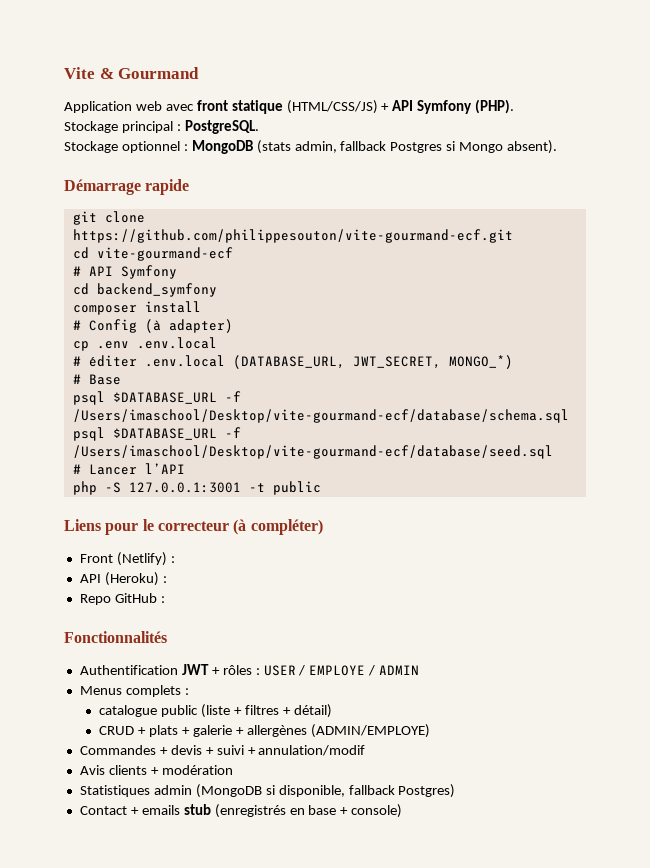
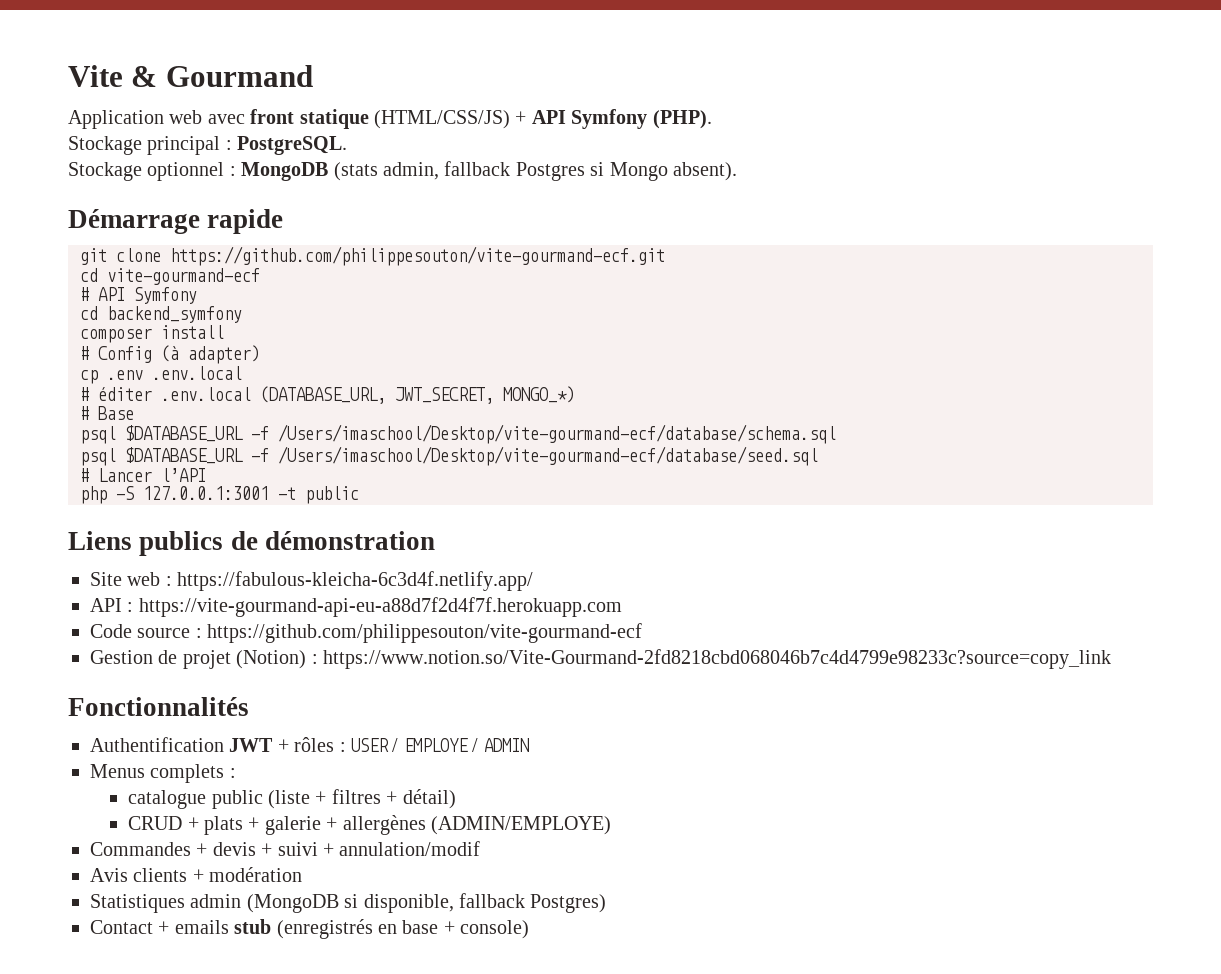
[105,519,323,535] [79,552,175,566] [79,572,167,586] [79,593,165,605] pour le correcteur (à compléter) // Front (Netlify) : // API (Heroku) : // Repo GitHub : -> [139,531,435,556] [90,571,534,591] [90,597,622,617] [90,623,643,643] [90,649,1111,669] publics de démonstration // Site web : https://fabulous-kleicha-6c3d4f.netlify.app/ // API : https://vite-gourmand-api-eu-a88d7f2d4f7f.herokuapp.com // Code source : https://github.com/philippesouton/vite-gourmand-ecf // Gestion de projet (Notion) : https://www.notion.so/Vite-Gourmand-2fd8218cbd068046b7c4d4799e98233c?source=copy_link

